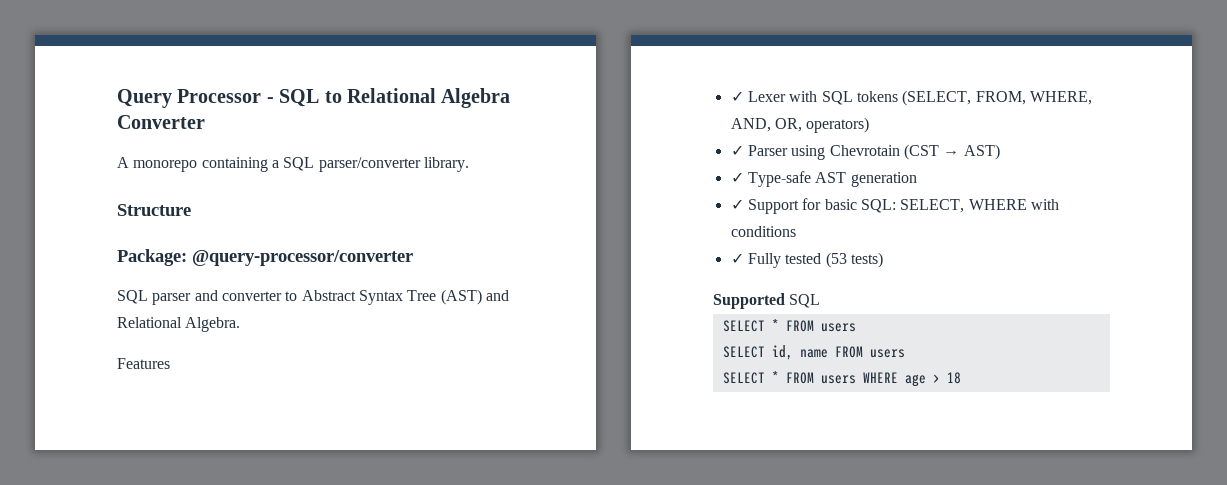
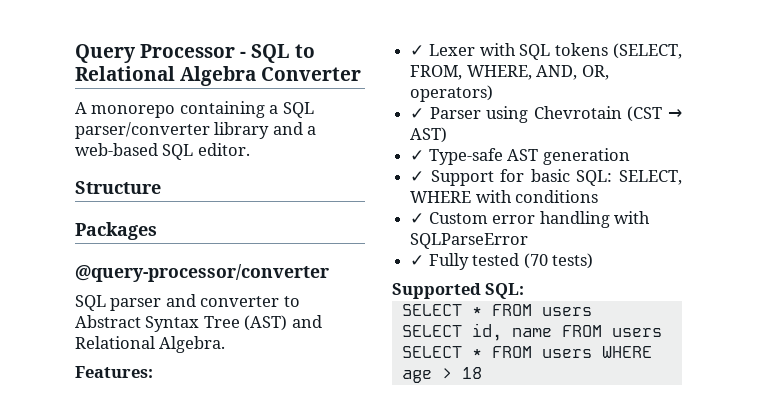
[423,157,469,172] library. -> [214,122,317,139] [75,143,250,160] library and a web-based SQL editor.
[117,249,187,266] Package: -> [75,222,157,240] Packages //
[117,358,170,369] Features -> [75,366,153,378] Features:
(796, 231) none -> [410,211,650,228] [410,233,529,249] // ✓ Custom error handling with SQLParseError
[825,252,847,268] (53 -> [523,253,548,269] (70
[789,294,821,308] SQL -> [485,283,525,299] SQL:

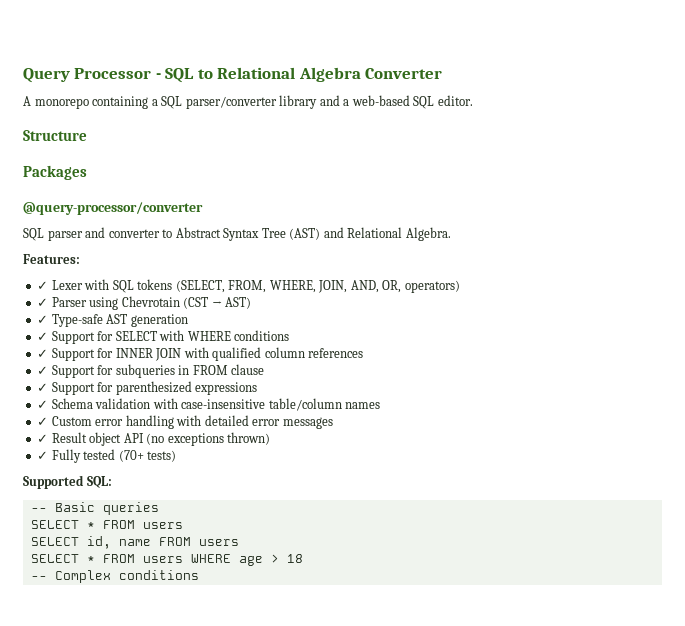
(532, 72) none -> [318,280,348,293] JOIN,
[530,169,683,186] [410,190,599,203] basic SQL: SELECT, WHERE with conditions -> [115,330,290,341] [37,347,364,361] [37,364,265,378] [37,381,258,395] [37,398,381,411] SELECT with WHERE conditions // ✓ Support for INNER JOIN with qualified column references // ✓ Support for subqueries in FROM clause // ✓ Support for parenthesized expressions // ✓ Schema validation with case-insensitive table/column names
[410,233,529,249] SQLParseError -> [204,415,333,429] [37,432,271,446] detailed error messages // ✓ Result object API (no exceptions thrown)
[523,253,548,269] (70 -> [118,450,144,462] (70+
(525, 291) none -> [30,502,159,515] // -- Basic queries
(482, 373) none -> [30,570,199,583] // -- Complex conditions

